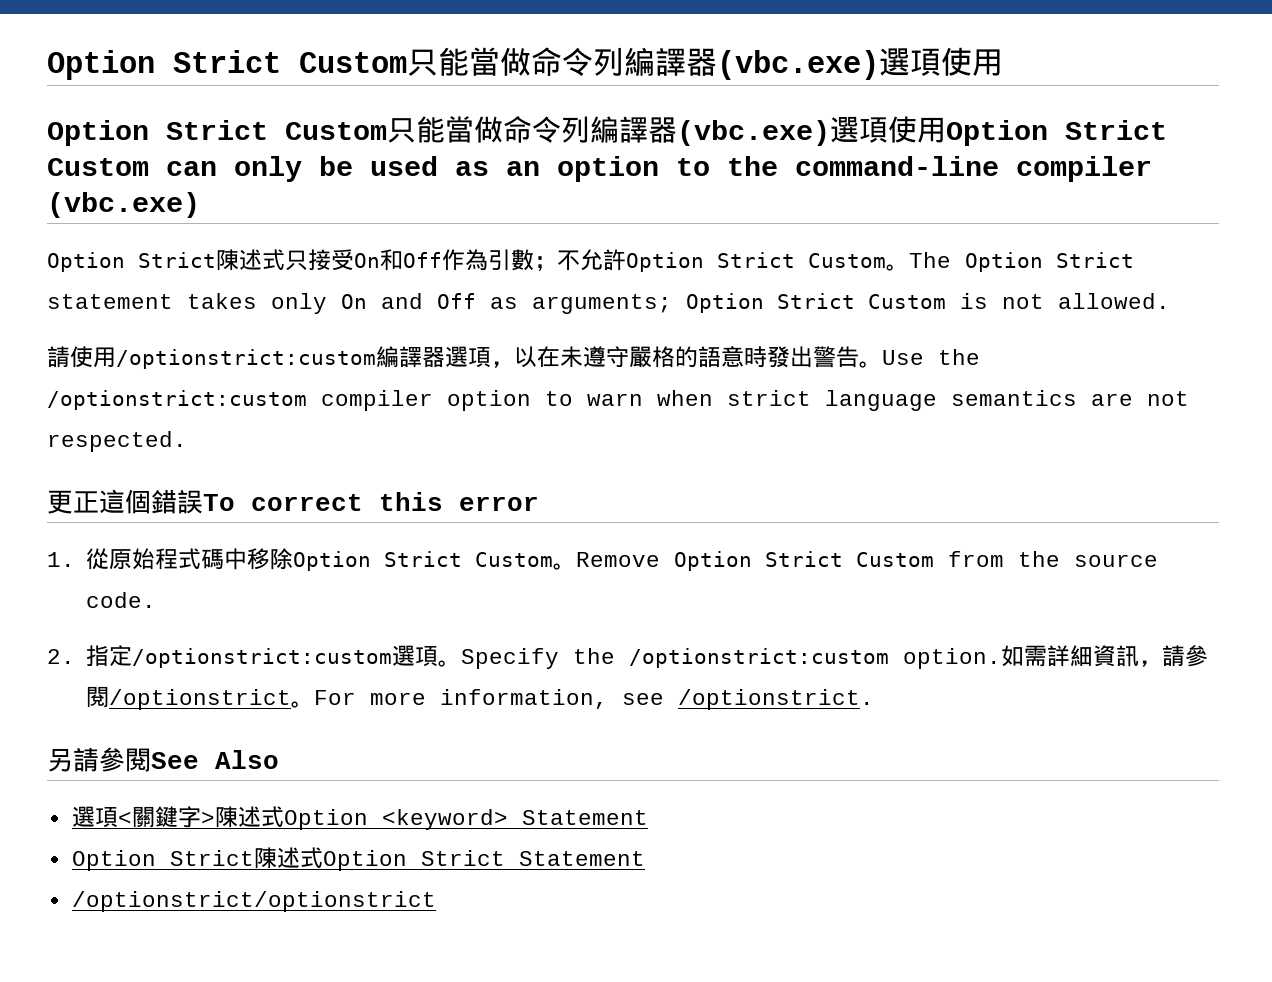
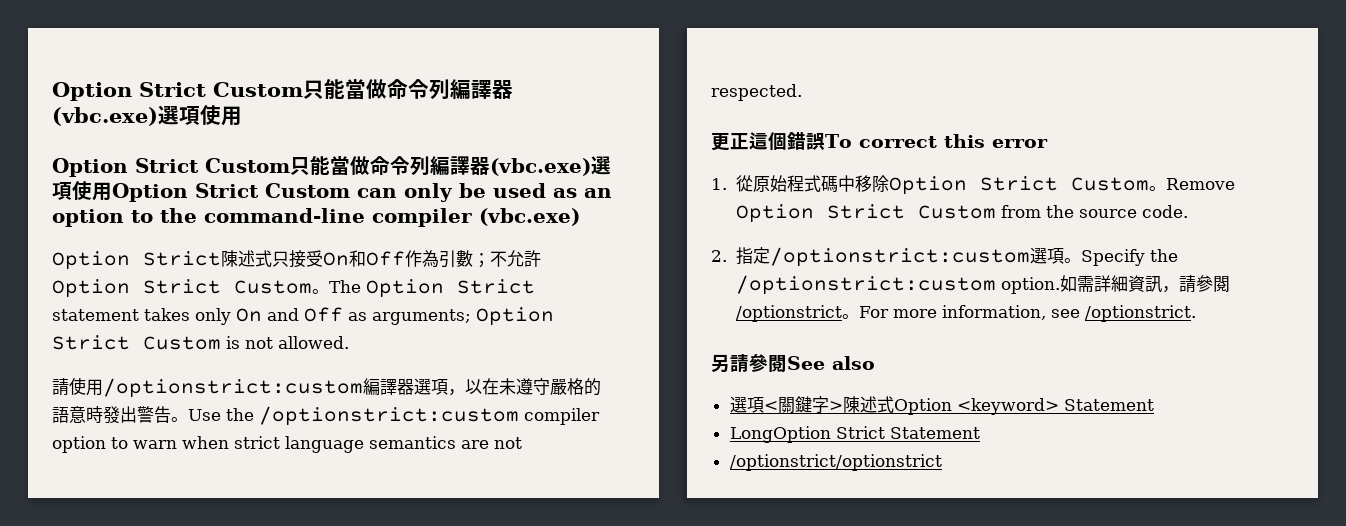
[215,750,279,769] Also -> [832,356,875,370] also
[71,847,407,871] Option Strict陳述式Option -> [729,426,831,443] LongOption

